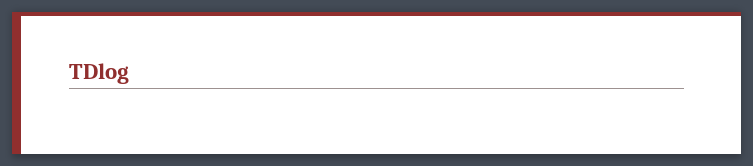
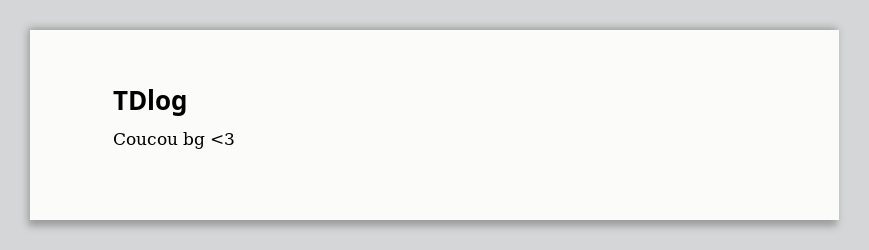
(129, 73) none -> [113,132,235,149] // Coucou bg <3

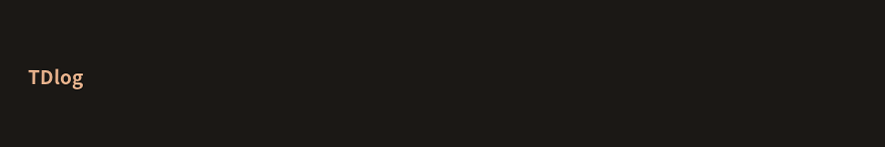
[113,132,235,149] // Coucou bg <3 -> (85, 79) none

